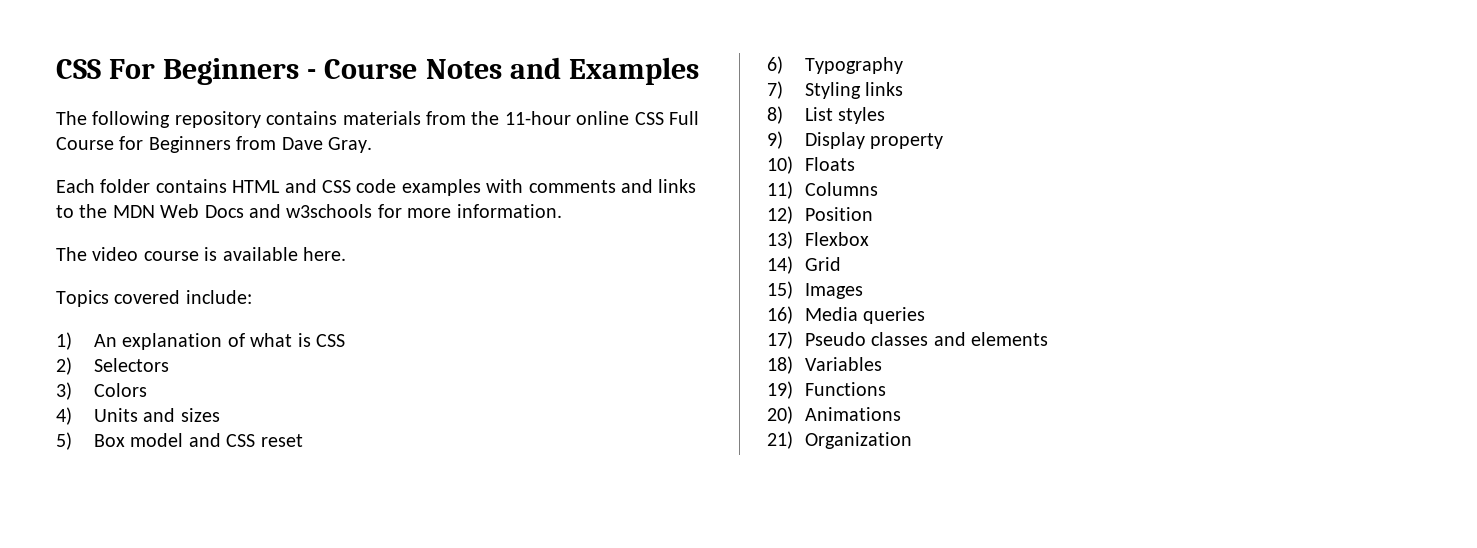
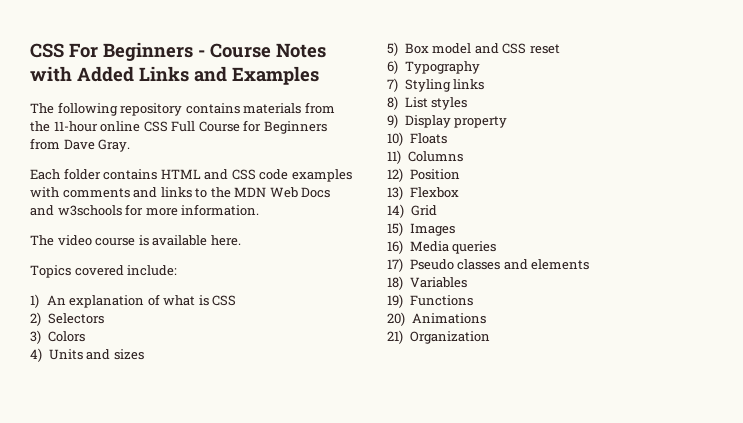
(502, 69) none -> [30,66,189,82] with Added Links

